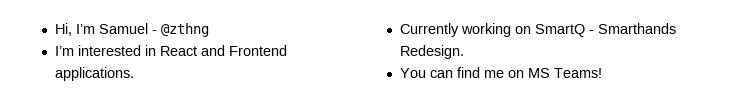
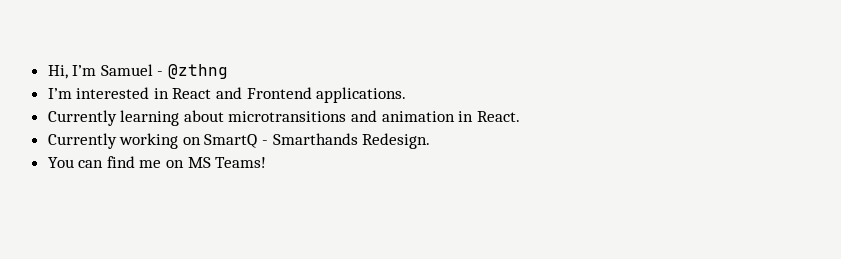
(134, 74) none -> [47,110,520,126] // Currently learning about microtransitions and animation in React.

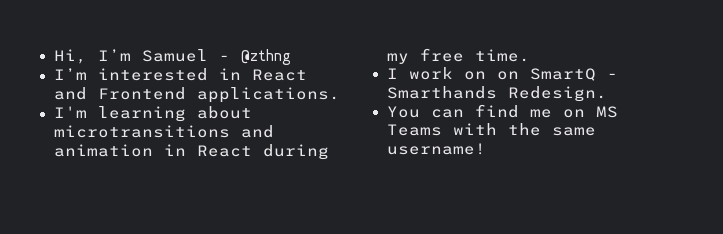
[47,110,117,126] Currently -> [53,106,87,118] I'm
[476,111,520,122] [47,133,179,149] React. // Currently working -> [196,144,329,160] [386,48,530,64] [386,67,486,80] React during my free time. // I work on
[215,157,267,168] Teams! -> [386,123,596,136] [386,143,486,155] Teams with the same username!

